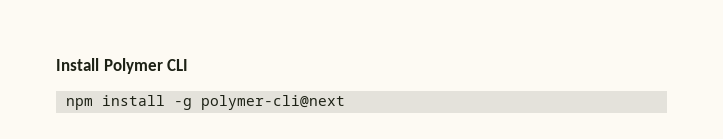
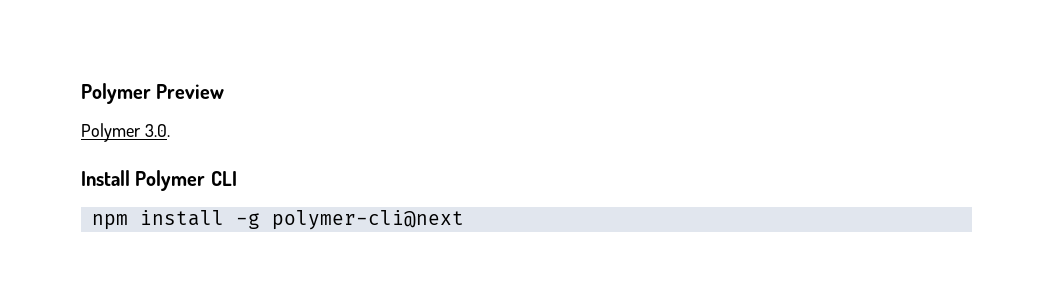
(56, 64) none -> [81,83,225,104] [81,123,170,142] Polymer Preview // Polymer 3.0. //

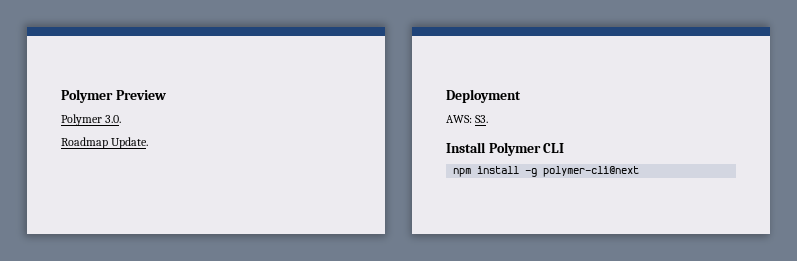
(170, 130) none -> [61,137,149,149] [446,89,521,103] [446,115,489,123] // Roadmap Update. // Deployment // AWS: S3.

